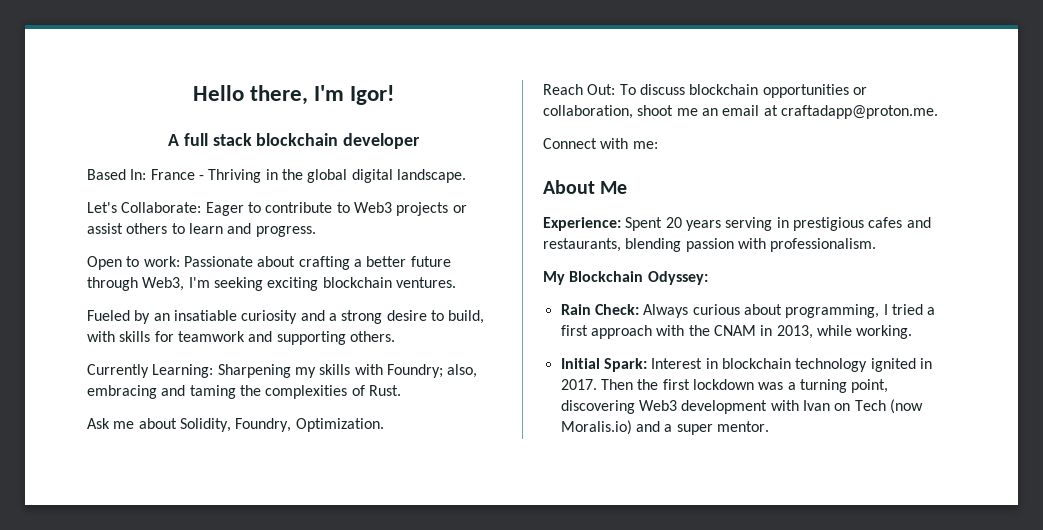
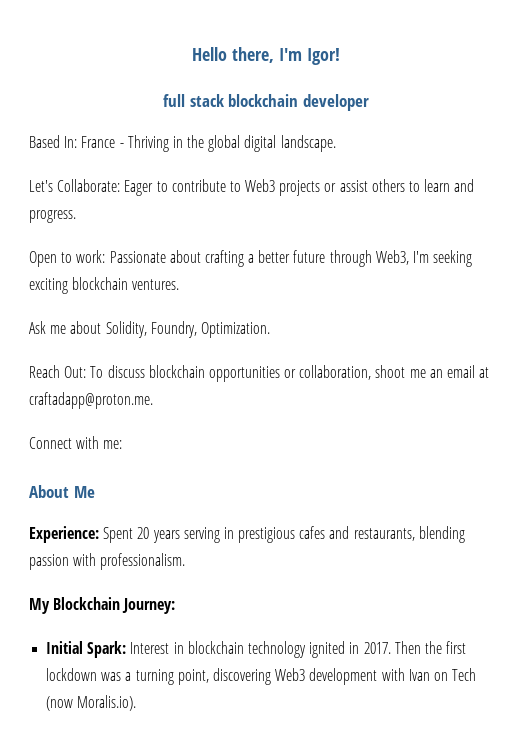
[167,134,179,146] A -> (340, 56) none
[87,310,485,324] [87,331,395,345] [87,364,478,378] [87,385,401,399] // Fueled by an insatiable curiosity and a strong desire to build, with skills for teamwork and supporting others. // Currently Learning: Sharpening my skills with Foundry; also, embracing and taming the complexities of Rust. -> (180, 284) none
[647,271,708,285] [560,304,936,318] [560,325,913,339] Odyssey: // Rain Check: Always curious about programming, I tried a first approach with the CNAM in 2013, while working. -> [122,598,176,614] Journey:
[560,420,769,435] Moralis.io) and a super mentor. -> [77,695,137,711] Moralis.io).

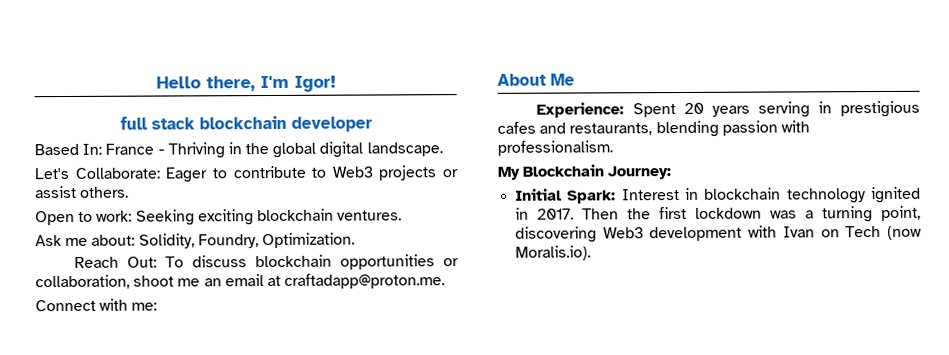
[371,179,475,192] [29,210,76,223] [29,250,473,267] others to learn and progress. // Open to work: Passionate about crafting a better future through Web3, I'm seeking -> [80,186,130,198] [35,209,195,226] others. // Open to work: Seeking
[70,321,102,334] about -> [91,234,136,246] about:

